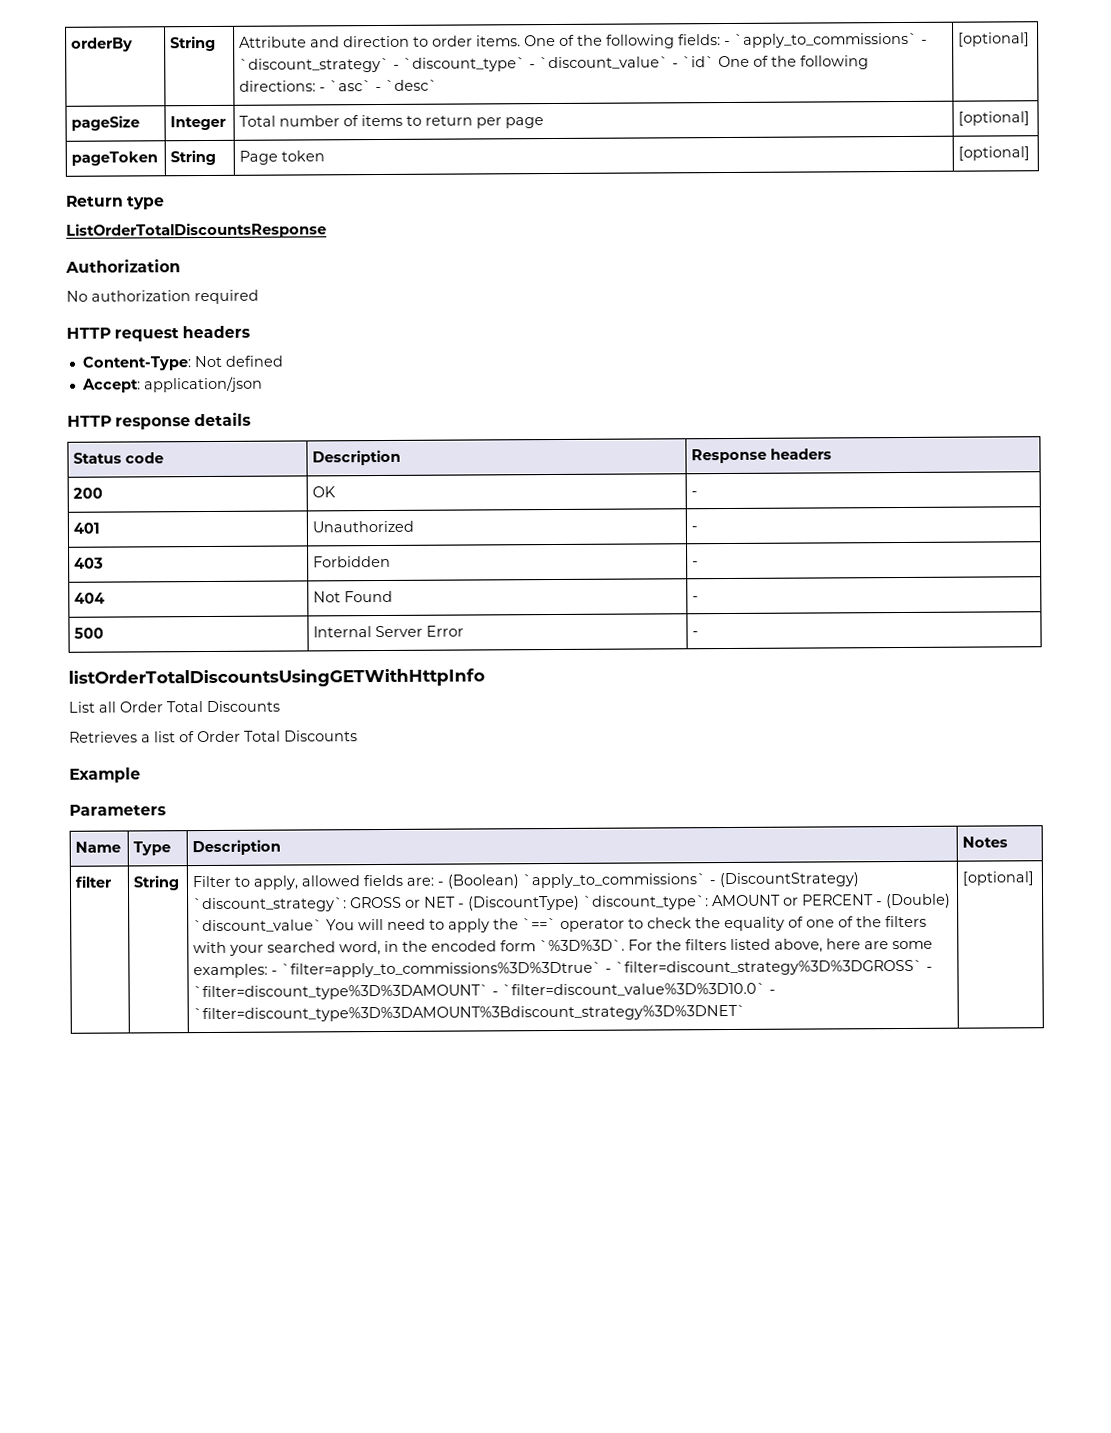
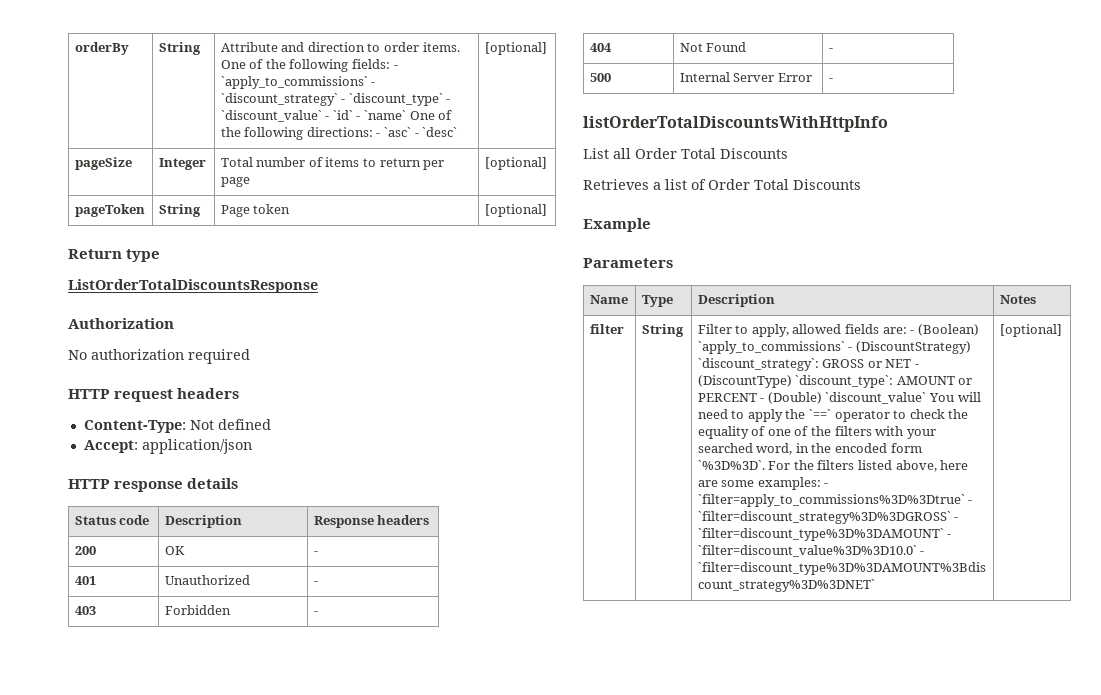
(716, 62) none -> [356,110,406,120] - `name`
[68,668,485,688] listOrderTotalDiscountsUsingGETWithHttpInfo -> [583,116,888,132] listOrderTotalDiscountsWithHttpInfo

